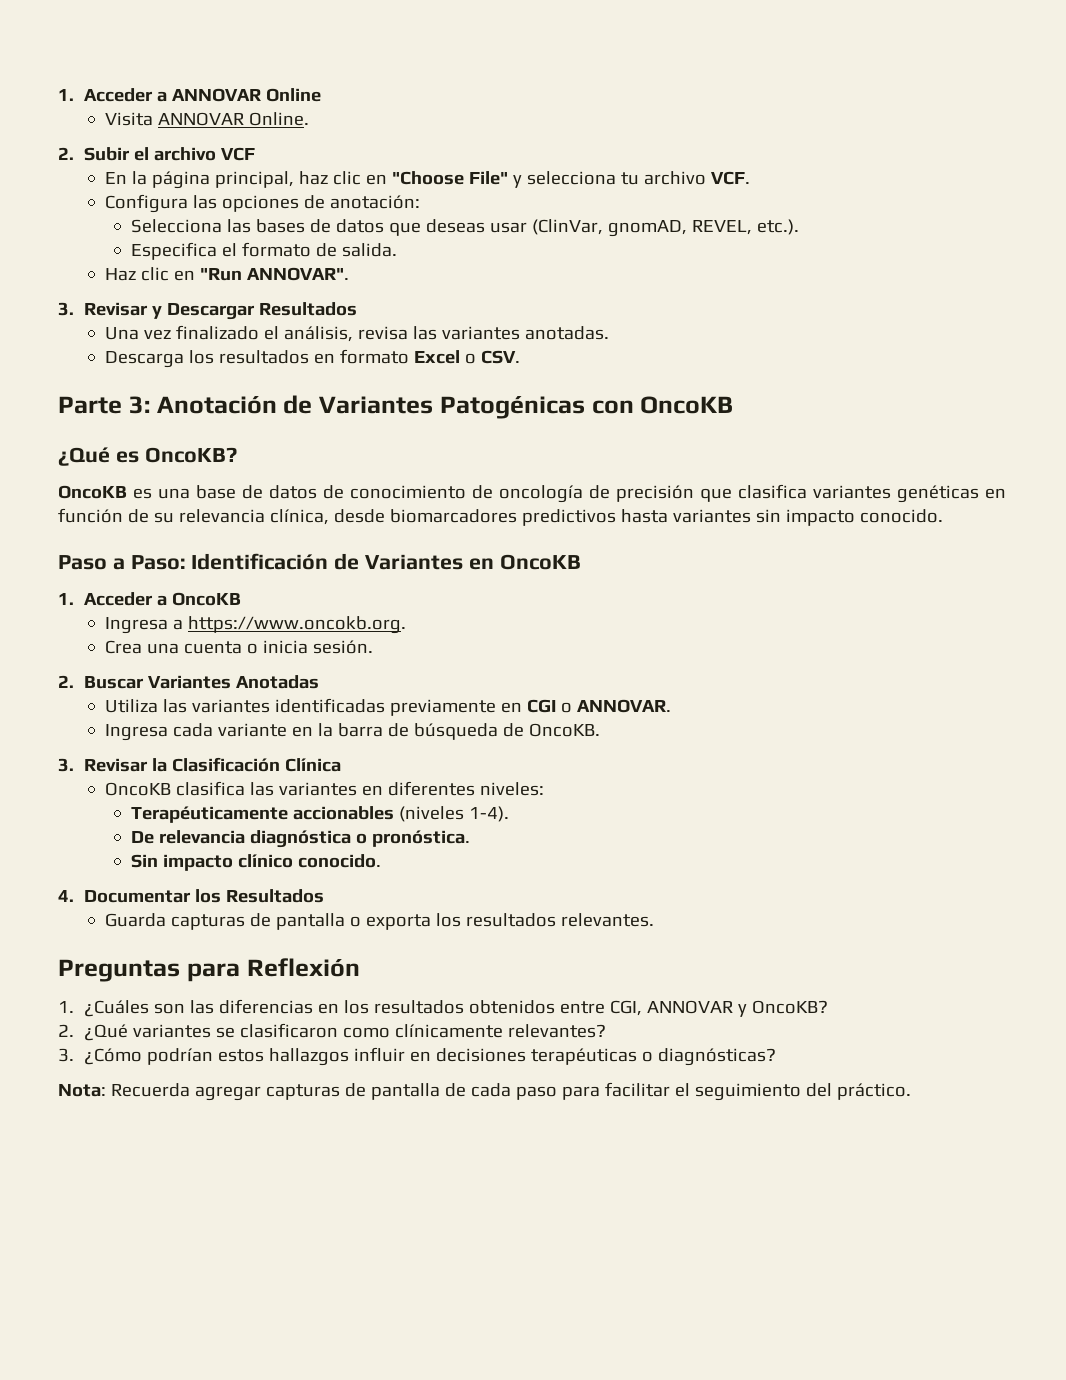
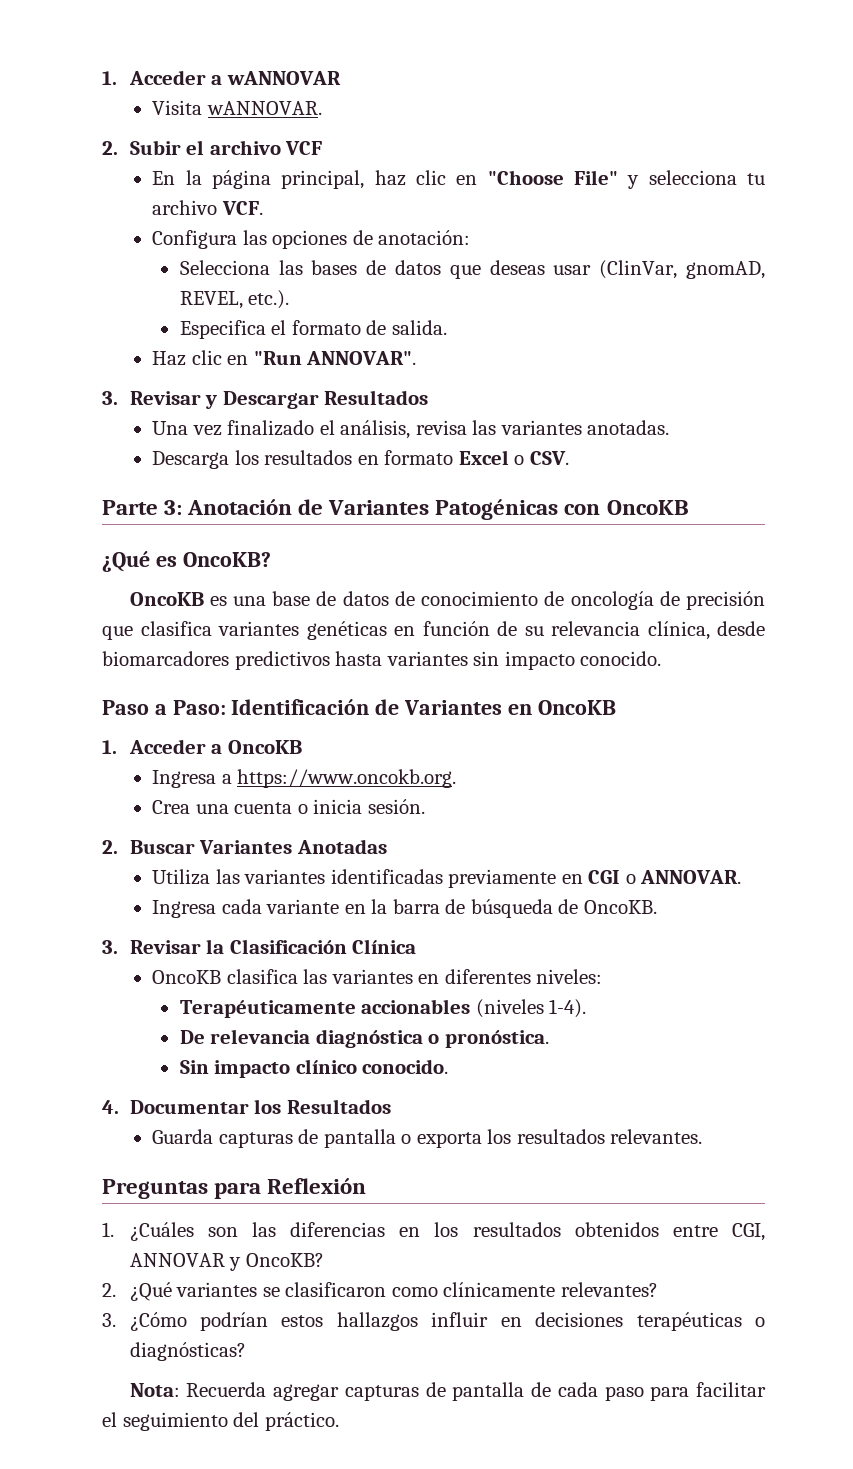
[58,88,322,102] 1. Acceder a ANNOVAR Online -> [102,70,341,85] 1. Acceder a wANNOVAR
[157,112,309,126] ANNOVAR Online. -> [206,101,322,115] wANNOVAR.

